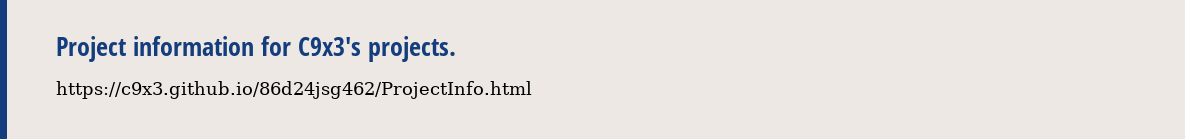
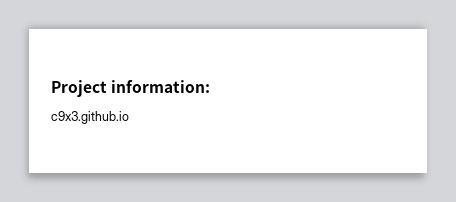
[133,36,457,62] [56,81,532,99] information for C9x3's projects. // https://c9x3.github.io/86d24jsg462/ProjectInfo.html -> [111,80,211,93] [51,111,129,124] information: // c9x3.github.io

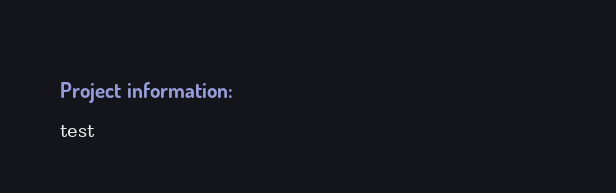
[51,111,129,124] c9x3.github.io -> [60,125,95,137] test

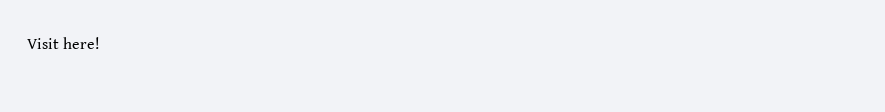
[60,82,233,103] [60,125,95,137] Project information: // test -> [27,37,101,49] Visit here!

